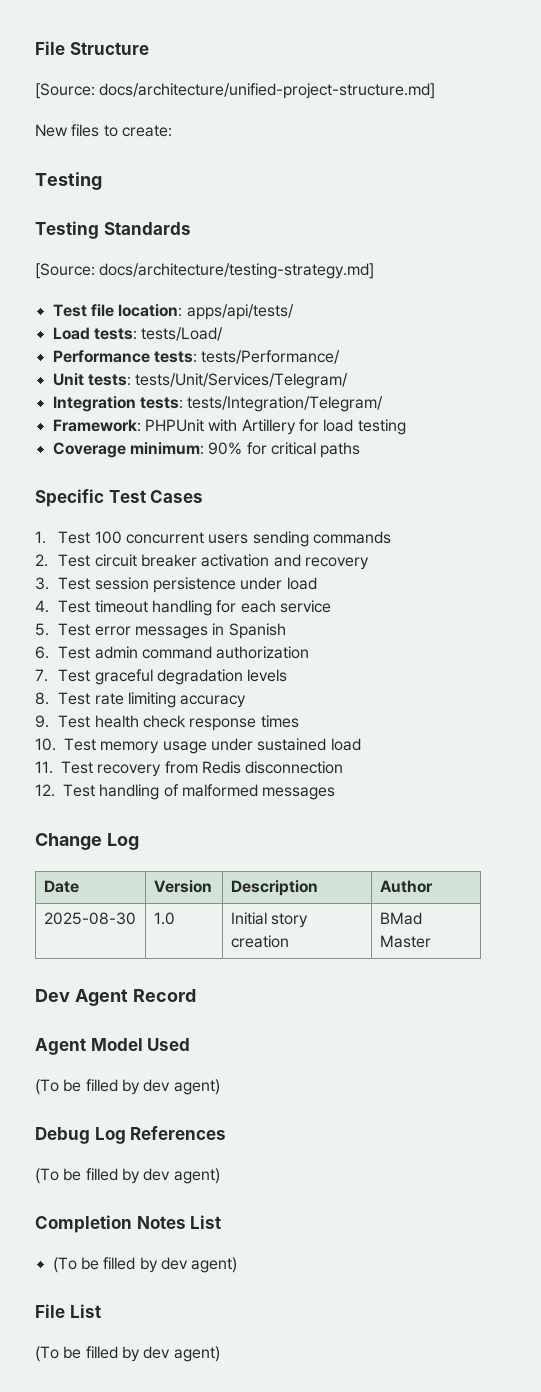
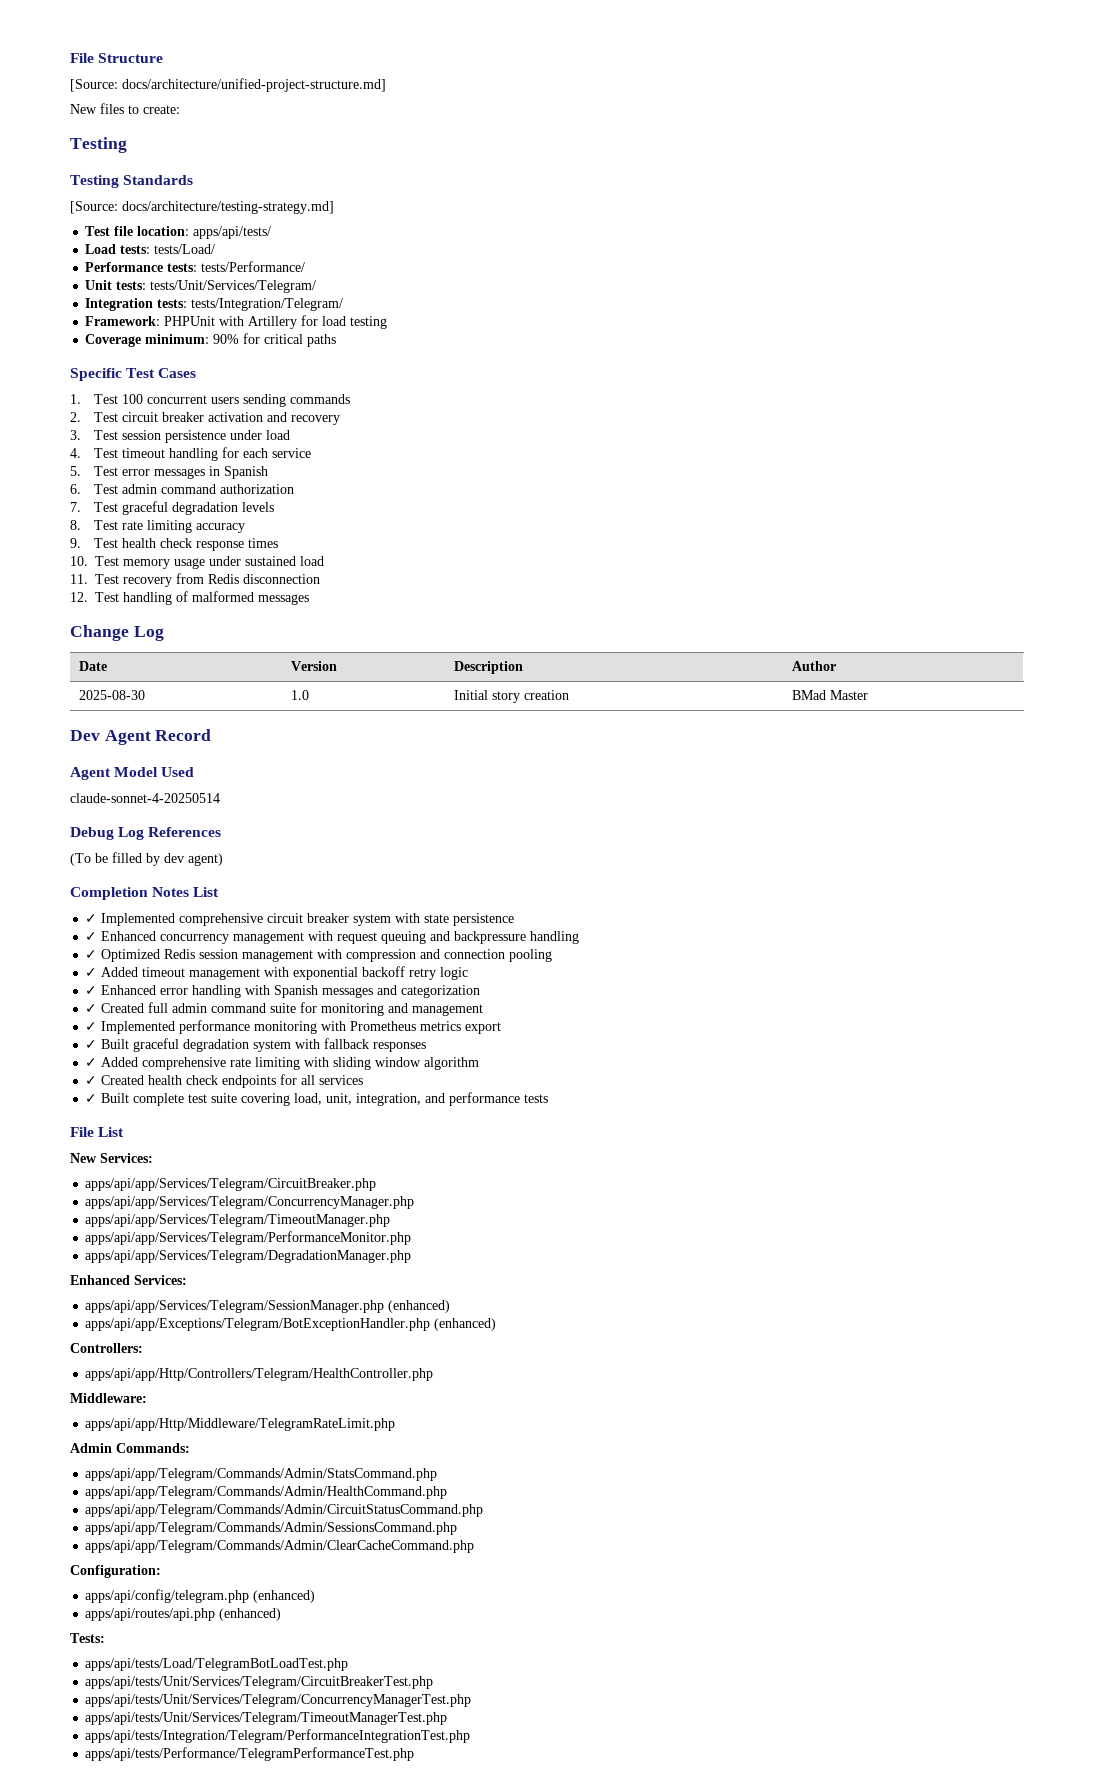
[35,1079,220,1095] (To be filled by dev agent) -> [70,793,220,803] claude-sonnet-4-20250514
[52,1257,238,1273] [35,1304,101,1318] [35,1346,220,1362] (To be filled by dev agent) // File List // (To be filled by dev agent) -> [85,913,515,926] [85,931,580,944] [85,949,553,962] [85,966,469,980] [85,985,481,998] [85,1002,484,1016] [85,1020,502,1034] [85,1038,427,1052] [85,1057,480,1070] [85,1074,364,1088] [85,1092,549,1106] [70,1127,125,1137] [70,1153,153,1163] [85,1178,377,1191] [85,1196,415,1209] [85,1214,391,1227] [85,1231,412,1245] [85,1250,412,1263] [70,1275,187,1285] [85,1300,451,1313] [85,1318,497,1331] [70,1343,143,1353] [85,1368,434,1381] [70,1393,147,1403] [85,1418,396,1431] [70,1443,190,1453] [85,1468,438,1481] [85,1486,448,1499] [85,1504,484,1517] [85,1522,458,1535] [85,1540,475,1553] [70,1565,161,1578] [85,1589,316,1603] [85,1608,282,1621] [70,1633,105,1643] [85,1658,349,1671] [85,1676,434,1689] [85,1694,472,1707] [85,1712,448,1725] [85,1729,471,1743] [85,1747,415,1761] ✓ Implemented comprehensive circuit breaker system with state persistence // ✓ Enhanced concurrency management with request queuing and backpressure handling // ✓ Optimized Redis session management with compression and connection pooling // ✓ Added timeout management with exponential backoff retry logic // ✓ Enhanced error handling with Spanish messages and categorization // ✓ Created full admin command suite for monitoring and management // ✓ Implemented performance monitoring with Prometheus metrics export // ✓ Built graceful degradation system with fallback responses // ✓ Added comprehensive rate limiting with sliding window algorithm // ✓ Created health check endpoints for all services // ✓ Built complete test suite covering load, unit, integration, and performance tests // File List // New Services: // apps/api/app/Services/Telegram/CircuitBreaker.php // apps/api/app/Services/Telegram/ConcurrencyManager.php // apps/api/app/Services/Telegram/TimeoutManager.php // apps/api/app/Services/Telegram/PerformanceMonitor.php // apps/api/app/Services/Telegram/DegradationManager.php // Enhanced Services: // apps/api/app/Services/Telegram/SessionManager.php (enhanced) // apps/api/app/Exceptions/Telegram/BotExceptionHandler.php (enhanced) // Controllers: // apps/api/app/Http/Controllers/Telegram/HealthController.php // Middleware: // apps/api/app/Http/Middleware/TelegramRateLimit.php // Admin Commands: // apps/api/app/Telegram/Commands/Admin/StatsCommand.php // apps/api/app/Telegram/Commands/Admin/HealthCommand.php // apps/api/app/Telegram/Commands/Admin/CircuitStatusCommand.php // apps/api/app/Telegram/Commands/Admin/SessionsCommand.php // apps/api/app/Telegram/Commands/Admin/ClearCacheCommand.php // Configuration: // apps/api/config/telegram.php (enhanced) // apps/api/routes/api.php (enhanced) // Tests: // apps/api/tests/Load/TelegramBotLoadTest.php // apps/api/tests/Unit/Services/Telegram/CircuitBreakerTest.php // apps/api/tests/Unit/Services/Telegram/ConcurrencyManagerTest.php // apps/api/tests/Unit/Services/Telegram/TimeoutManagerTest.php // apps/api/tests/Integration/Telegram/PerformanceIntegrationTest.php // apps/api/tests/Performance/TelegramPerformanceTest.php

